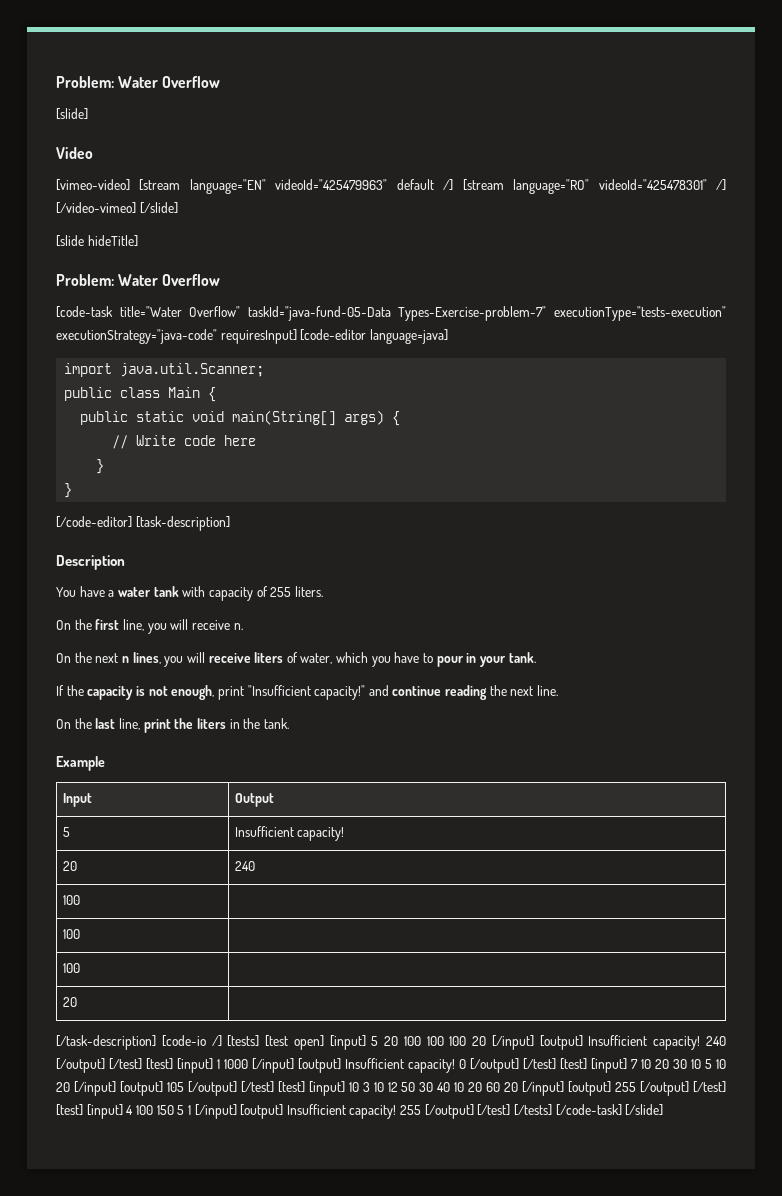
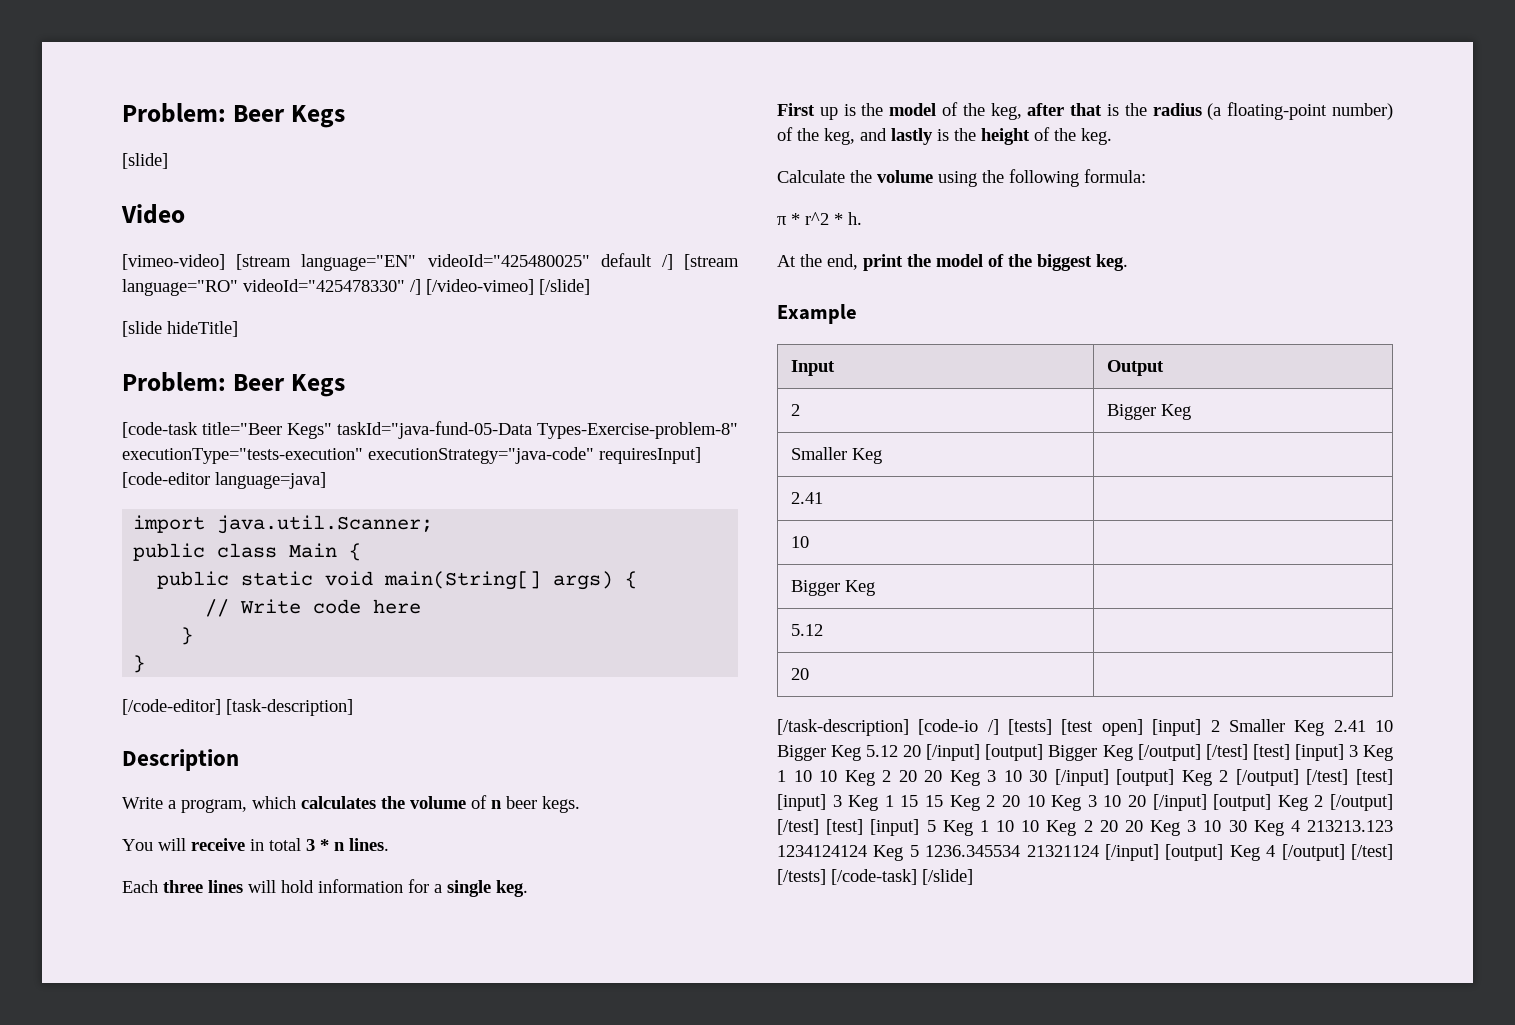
[56,76,221,88] Problem: Water Overflow -> [122,103,345,128] Problem: Beer Kegs
[275,179,388,190] videoId="425479963" -> [427,254,590,267] videoId="425480025"
[598,179,707,190] videoId="425478301" -> [243,279,405,292] videoId="425478330"
[118,274,221,286] Water Overflow -> [232,374,345,397] Beer Kegs
[119,306,547,321] title="Water Overflow" taskId="java-fund-05-Data Types-Exercise-problem-7" -> [202,421,738,439] title="Beer Kegs" taskId="java-fund-05-Data Types-Exercise-problem-8"
[56,586,323,601] [56,619,243,634] [56,652,536,667] [56,685,559,700] [56,718,289,733] [56,756,105,771] [62,793,92,807] [234,793,274,807] [62,827,70,837] [234,826,345,841] [62,861,77,871] [234,861,255,871] [62,895,80,905] [62,929,80,939] [62,963,80,973] You have a water tank with capacity of 255 liters. // On the first line, you will receive n. // On the next n lines, you will receive liters of water, which you have to pour in your tank. // If the capacity is not enough, print "Insufficient capacity!" and continue reading the next line. // On the last line, print the liters in the tank. // Example // Input | Output // 5 | Insufficient capacity! // 20 | 240 // 100 | // 100 | // 100 -> [122,795,580,813] [122,838,389,851] [122,879,528,897] [777,102,1393,120] [777,127,1112,145] [777,169,1146,187] [777,212,862,225] [777,254,1128,271] [777,304,857,324] [790,360,835,376] [1106,360,1164,376] [790,404,800,416] [1106,404,1191,420] [790,447,882,464] [790,492,823,504] [790,536,809,548] [790,580,875,596] [790,624,823,636] Write a program, which calculates the volume of n beer kegs. // You will receive in total 3 * n lines. // Each three lines will hold information for a single keg. // First up is the model of the keg, after that is the radius (a floating-point number) of the keg, and lastly is the height of the keg. // Calculate the volume using the following formula: // π * r^2 * h. // At the end, print the model of the biggest keg. // Example // Input | Output // 2 | Bigger Keg // Smaller Keg | // 2.41 | // 10 | // Bigger Keg | // 5.12
[371,1035,726,1050] [56,1058,712,1073] 5 20 100 100 100 20 [/input] [output] Insufficient capacity! 240 [/output] [/test] [test] [input] 1 1000 [/input] [output] Insufficient capacity! 0 [/output] [/test] [test] [input] 7 10 20 30 10 5 -> [1210,719,1393,736] [777,744,1393,761] [777,769,1393,786] [777,794,1097,811] 2 Smaller Keg 2.41 10 Bigger Keg 5.12 20 [/input] [output] Bigger Keg [/output] [/test] [test] [input] 3 Keg 1 10 10 Keg 2 20 20 Keg 3 10 30 [/input] [output] Keg 2 [/output] [/test] [test] [input] 3 Keg 1 15 15 Keg 2 20 10 Keg 3
[166,1081,726,1096] [56,1104,422,1119] 105 [/output] [/test] [test] [input] 10 3 10 12 50 30 40 10 20 60 20 [/input] [output] 255 [/output] [/test] [test] [input] 4 100 150 5 1 [/input] [output] Insufficient capacity! 255 -> [1277,794,1393,811] [777,819,1393,836] [777,844,1276,861] Keg 2 [/output] [/test] [test] [input] 5 Keg 1 10 10 Keg 2 20 20 Keg 3 10 30 Keg 4 213213.123 1234124124 Keg 5 1236.345534 21321124 [/input] [output] Keg 4

